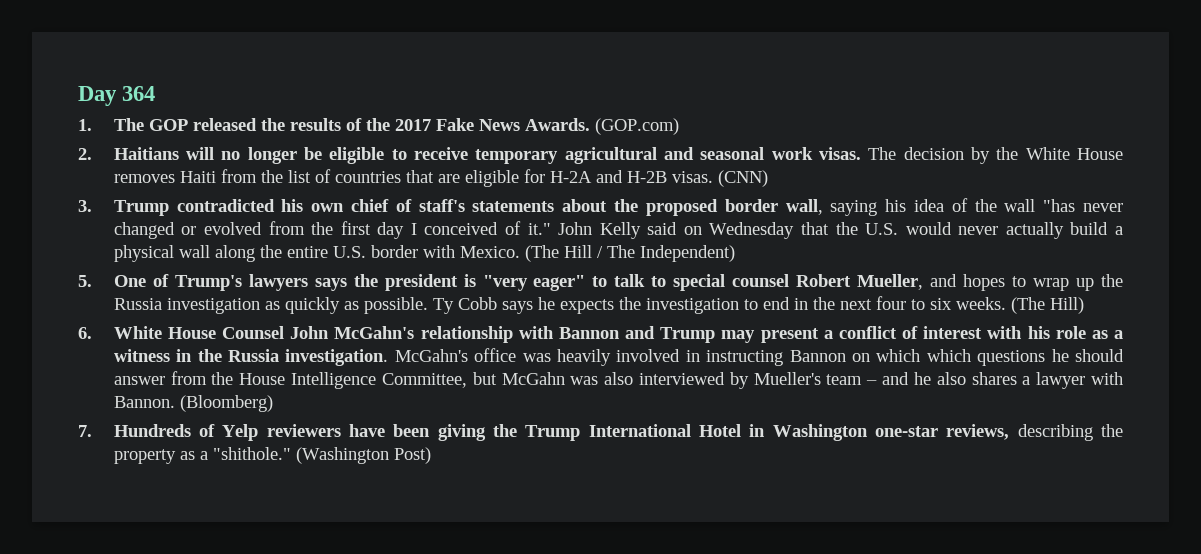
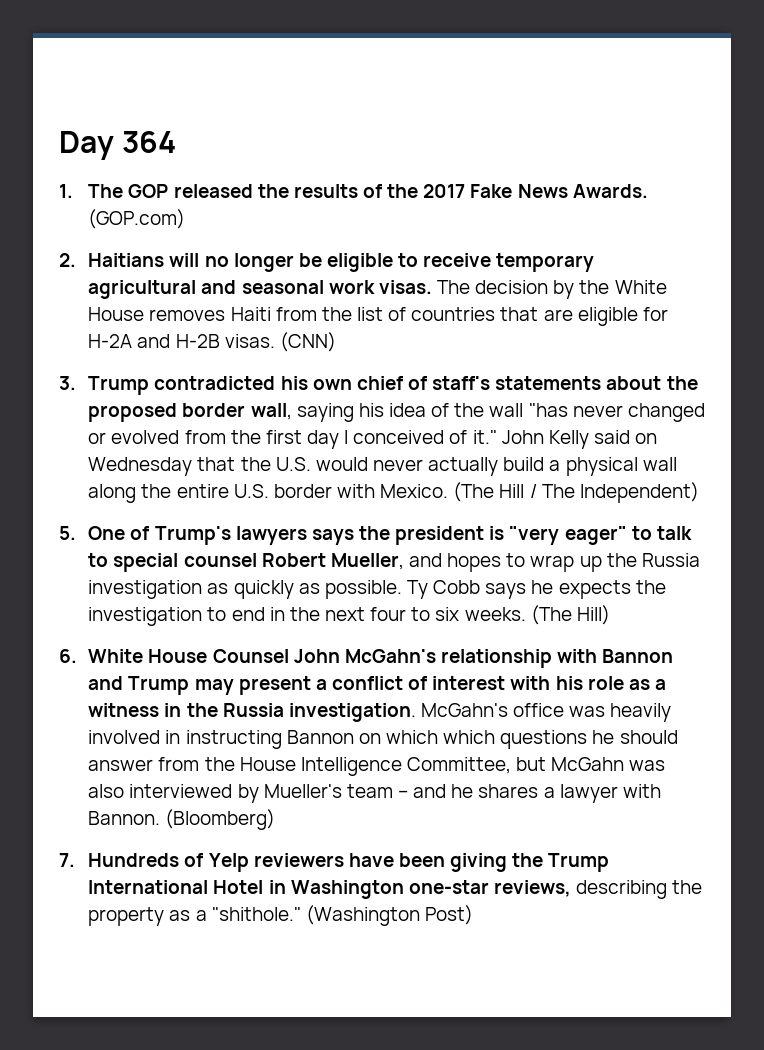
[936,372,966,385] also -> (474, 791) none

